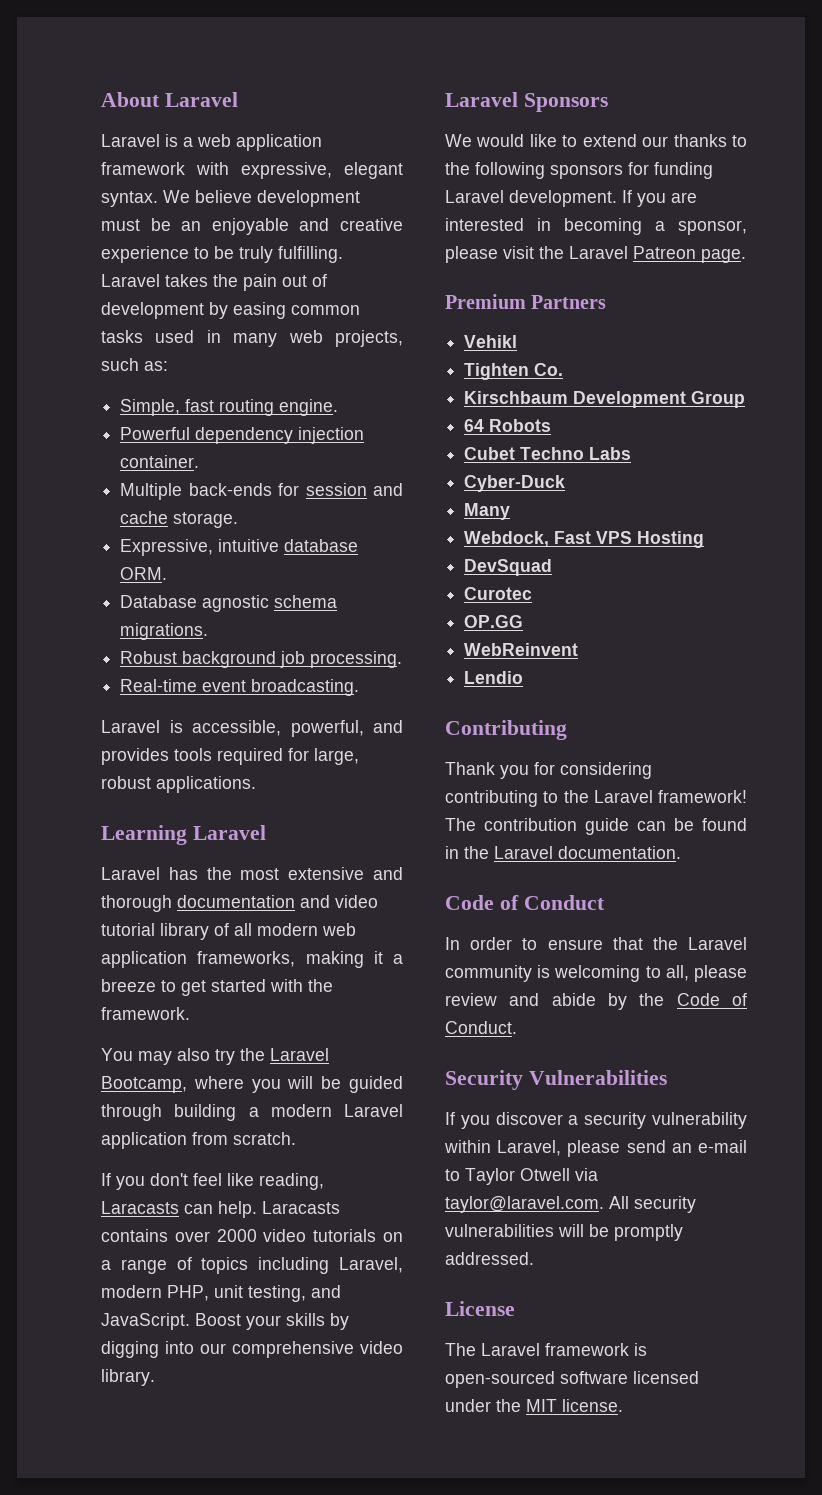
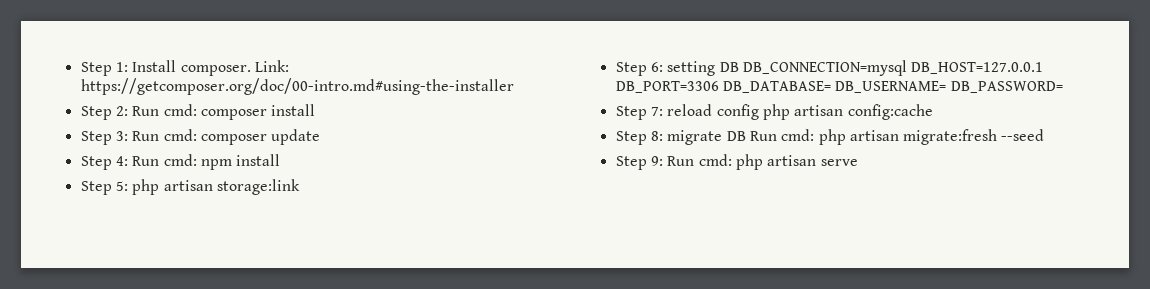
[101,92,238,107] [101,134,322,151] [101,162,403,179] [101,190,360,207] [101,218,403,235] [101,246,343,263] [101,274,327,291] [101,302,360,319] [101,330,403,347] [101,358,168,371] [120,399,339,416] [120,427,365,444] [120,455,200,468] [120,483,403,500] [120,511,239,528] [120,539,359,556] [120,567,168,580] [120,595,338,612] [120,623,209,640] [120,651,403,668] [120,679,360,696] [101,720,403,737] [101,748,359,765] [101,776,256,793] [101,825,266,845] [101,867,404,880] [101,895,378,912] [101,923,356,940] [101,951,403,968] [101,979,333,996] [101,1007,190,1020] [101,1048,329,1065] [101,1076,404,1093] [101,1104,403,1121] [101,1132,296,1149] [101,1173,324,1190] [101,1201,340,1218] [101,1229,404,1242] [101,1257,403,1274] [101,1285,341,1302] [101,1313,349,1330] [101,1341,403,1358] [101,1369,155,1386] [445,92,608,112] [445,134,747,147] [445,162,713,179] [445,190,697,207] [445,218,747,235] [445,246,746,263] [445,294,607,309] [464,335,518,348] [464,363,564,380] [464,391,746,408] [464,419,552,432] [464,447,632,460] [464,475,566,492] [464,503,511,520] [464,531,705,548] [464,559,553,576] [464,587,533,600] [464,615,524,628] [464,643,579,656] [464,671,524,684] [445,720,567,740] [445,762,652,779] [445,790,747,807] [445,818,747,835] [445,846,681,859] [445,895,605,910] [445,937,747,950] [445,965,747,982] [445,993,747,1010] [445,1021,517,1034] [445,1070,667,1090] [445,1112,747,1129] [444,1140,747,1157] [445,1168,598,1185] [445,1196,696,1213] [445,1224,683,1241] [445,1252,534,1265] [445,1301,515,1316] [445,1343,647,1356] [445,1371,699,1388] [445,1399,623,1412] About Laravel // Laravel is a web application framework with expressive, elegant syntax. We believe development must be an enjoyable and creative experience to be truly fulfilling. Laravel takes the pain out of development by easing common tasks used in many web projects, such as: // Simple, fast routing engine. // Powerful dependency injection container. // Multiple back-ends for session and cache storage. // Expressive, intuitive database ORM. // Database agnostic schema migrations. // Robust background job processing. // Real-time event broadcasting. // Laravel is accessible, powerful, and provides tools required for large, robust applications. // Learning Laravel // Laravel has the most extensive and thorough documentation and video tutorial library of all modern web application frameworks, making it a breeze to get started with the framework. // You may also try the Laravel Bootcamp, where you will be guided through building a modern Laravel application from scratch. // If you don't feel like reading, Laracasts can help. Laracasts contains over 2000 video tutorials on a range of topics including Laravel, modern PHP, unit testing, and JavaScript. Boost your skills by digging into our comprehensive video library. // Laravel Sponsors // We would like to extend our thanks to the following sponsors for funding Laravel development. If you are interested in becoming a sponsor, please visit the Laravel Patreon page. // Premium Partners // Vehikl // Tighten Co. // Kirschbaum Development Group // 64 Robots // Cubet Techno Labs // Cyber-Duck // Many // Webdock, Fast VPS Hosting // DevSquad // Curotec // OP.GG // WebReinvent // Lendio // Contributing // Thank you for considering contributing to the Laravel framework! The contribution guide can be found in the Laravel documentation. // Code of Conduct // In order to ensure that the Laravel community is welcoming to all, please review and abide by the Code of Conduct. // Security Vulnerabilities // If you discover a security vulnerability within Laravel, please send an e-mail to Taylor Otwell via taylor@laravel.com. All security vulnerabilities will be promptly addressed. // License // The Laravel framework is open-sourced software licensed under the MIT license. -> [80,60,289,76] [80,78,514,95] [80,104,316,120] [80,129,321,145] [80,154,281,170] [80,179,300,195] [615,60,1044,76] [615,81,1063,93] [615,104,933,120] [615,129,1045,145] [615,154,858,170] Step 1: Install composer. Link: https://getcomposer.org/doc/00-intro.md#using-the-installer // Step 2: Run cmd: composer install // Step 3: Run cmd: composer update // Step 4: Run cmd: npm install // Step 5: php artisan storage:link // Step 6: setting DB DB_CONNECTION=mysql DB_HOST=127.0.0.1 DB_PORT=3306 DB_DATABASE= DB_USERNAME= DB_PASSWORD= // Step 7: reload config php artisan config:cache // Step 8: migrate DB Run cmd: php artisan migrate:fresh --seed // Step 9: Run cmd: php artisan serve

